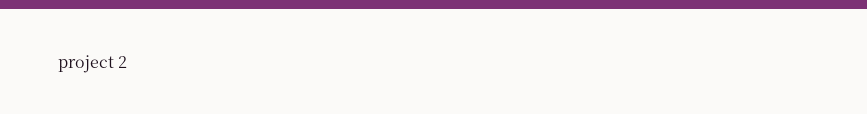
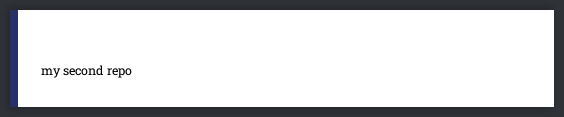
[58,55,128,73] project 2 -> [41,65,132,78] my second repo

